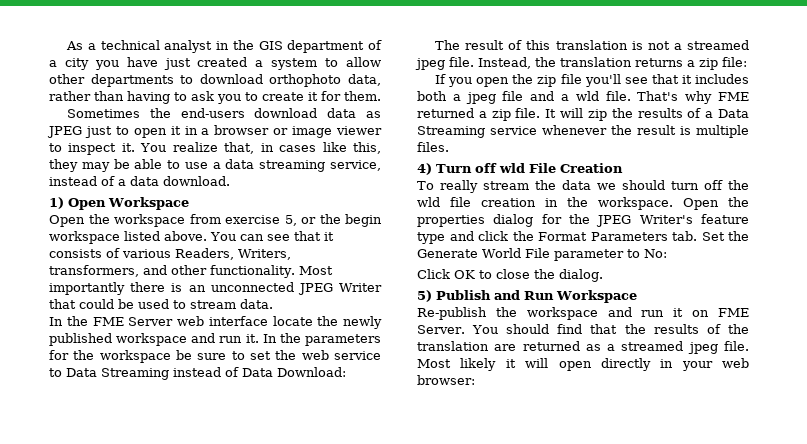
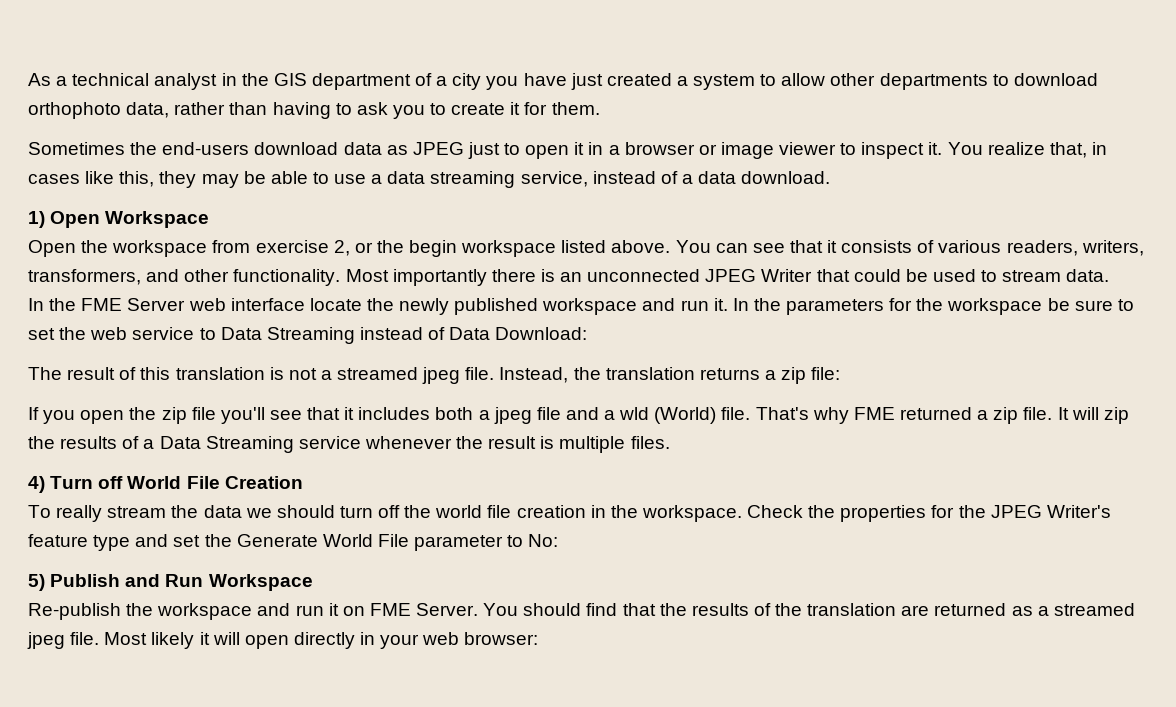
[284,215,297,226] 5, -> [333,240,350,256] 2,
[175,248,291,260] Readers, Writers, -> [1006,240,1144,256] readers, writers,
(599, 96) none -> [654,407,717,424] (World)
[498,163,525,173] wld -> [127,476,182,489] World
[417,197,440,207] wld -> [435,505,483,518] world
[683,198,719,210] Open -> [747,505,804,518] Check
[493,214,534,227] dialog -> (927, 513) none
[478,231,725,241] click the Format Parameters tab. Set -> [173,535,201,547] set
[417,269,603,282] // Click OK to close the dialog. -> (559, 540) none

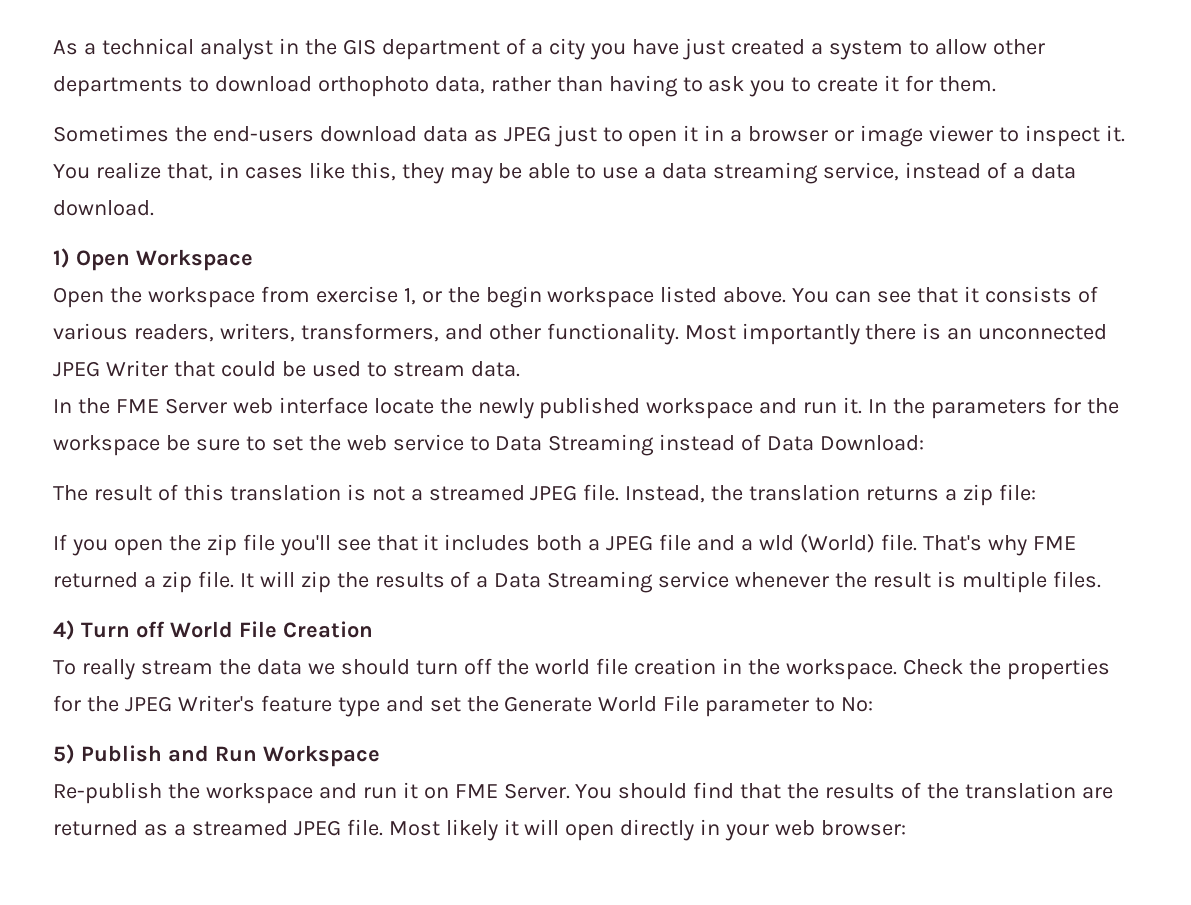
[333,240,350,256] 2, -> [403,288,416,305] 1,
[422,367,461,384] jpeg -> [530,485,578,501] JPEG
[493,407,532,424] jpeg -> [606,535,654,551] JPEG
[27,632,65,649] jpeg -> [293,820,341,836] JPEG

